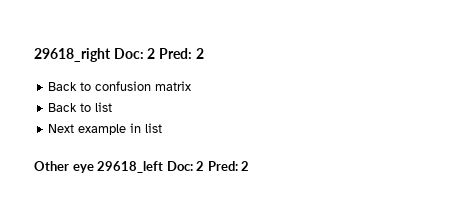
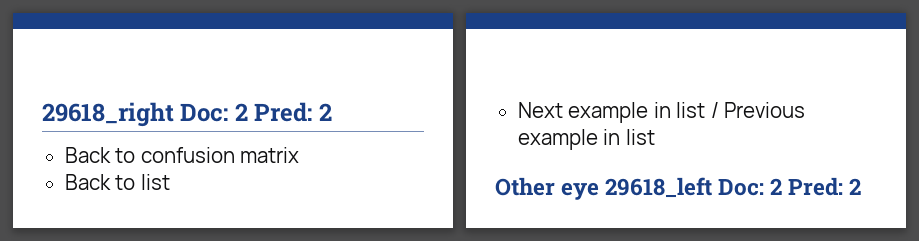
(163, 128) none -> [710,102,806,118] [517,129,655,150] / Previous example in list

